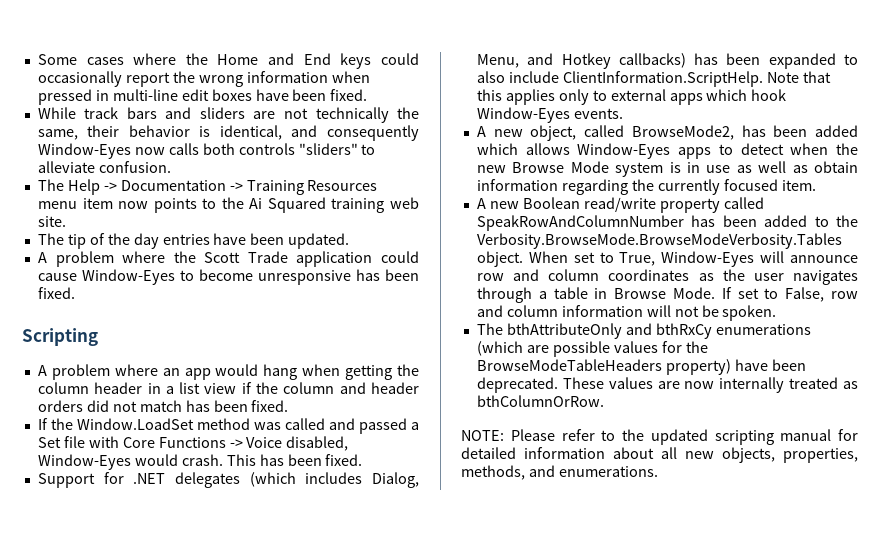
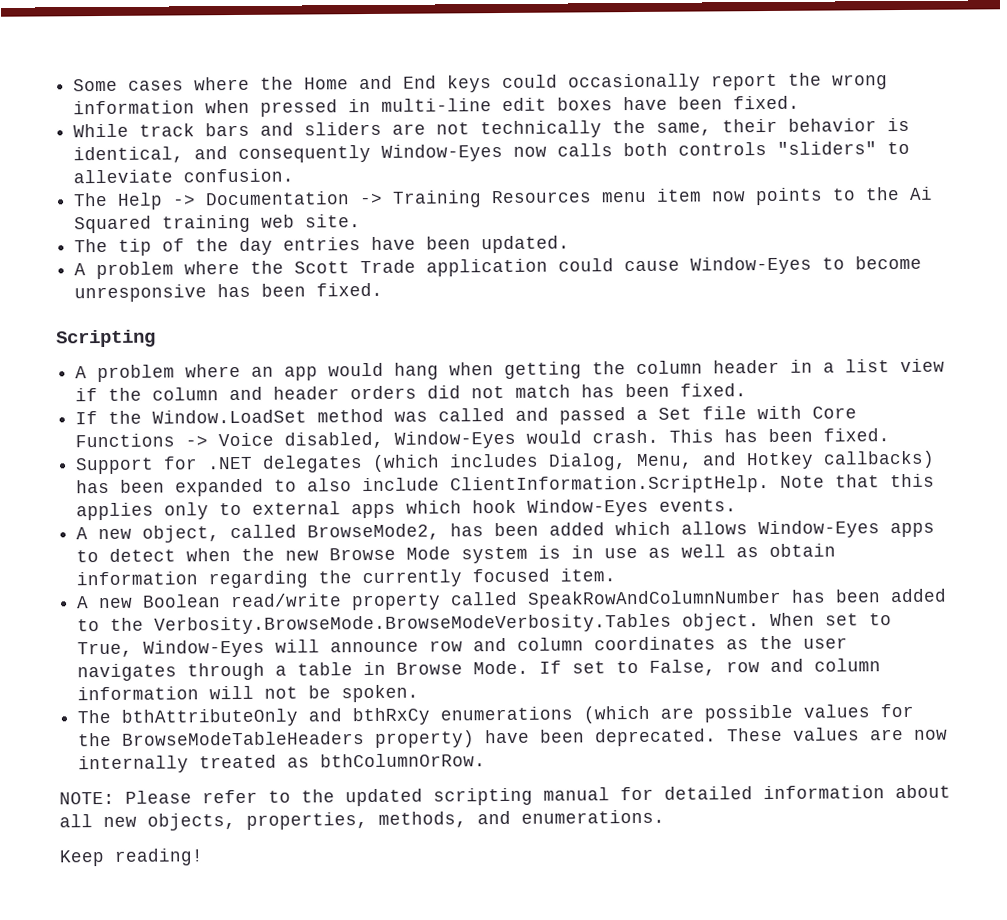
(658, 471) none -> [59,848,204,867] // Keep reading!

